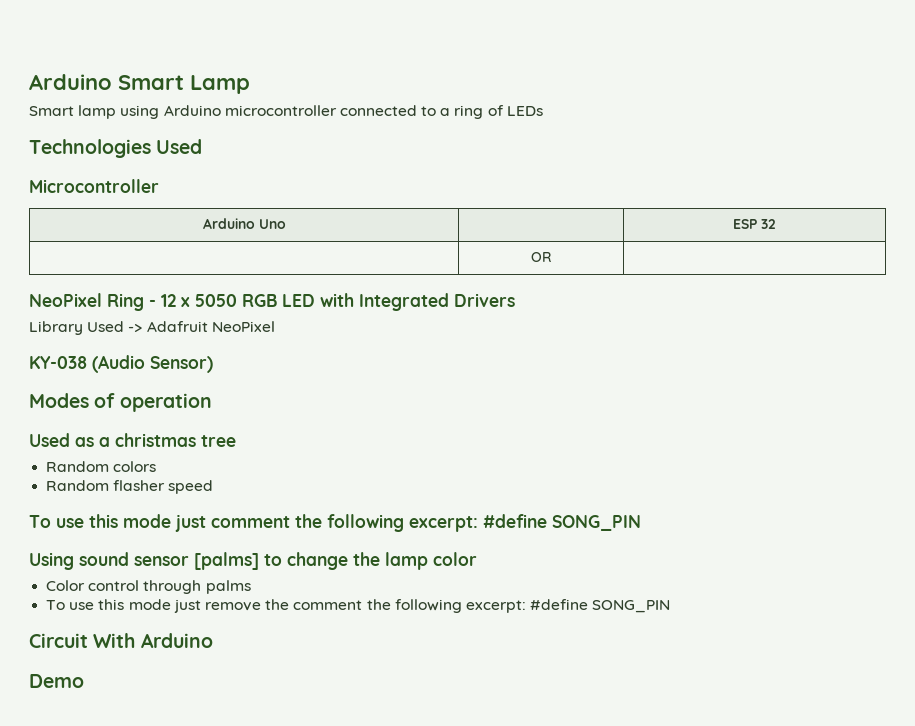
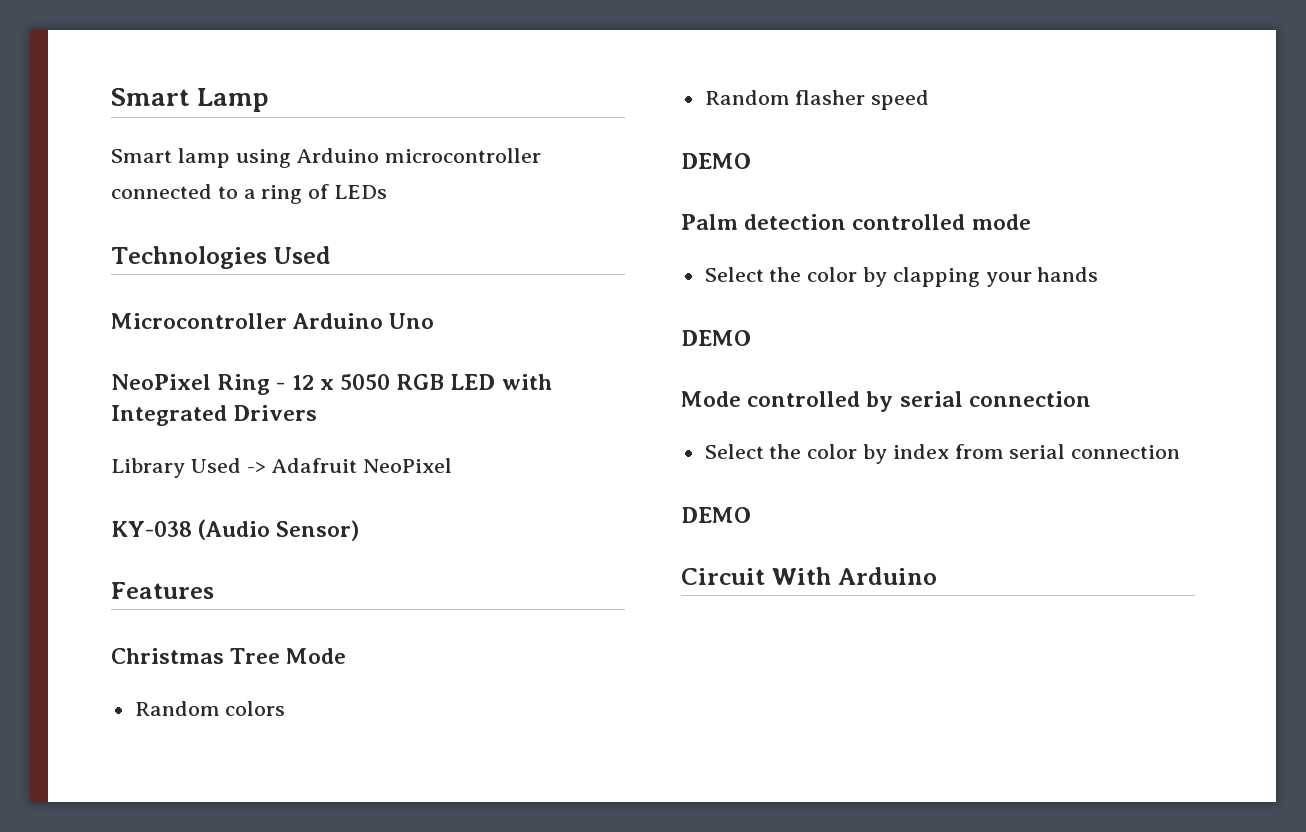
[29,74,112,90] Arduino -> (111, 97) none
(159, 186) // -> (287, 321) none
[733,219,776,229] [530,252,552,262] | | ESP 32 // | OR | -> (435, 321) none
[29,393,212,412] [29,433,236,447] Modes of operation // Used as a christmas tree -> [111,582,214,599] [111,648,347,664] Features // Christmas Tree Mode
[29,514,641,532] [29,552,477,570] [46,580,251,594] [46,599,671,613] To use this mode just comment the following excerpt: #define SONG_PIN // Using sound sensor [palms] to change the lamp color // Color control through palms // To use this mode just remove the comment the following excerpt: #define SONG_PIN -> [681,153,751,169] [681,214,1031,230] [704,267,1099,287] [681,330,751,346] [681,391,1091,412] [704,444,1181,464] [681,507,751,523] DEMO // Palm detection controlled mode // Select the color by clapping your hands // DEMO // Mode controlled by serial connection // Select the color by index from serial connection // DEMO
[29,674,84,688] // Demo -> (937, 576) none

